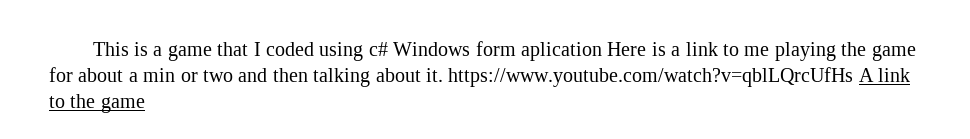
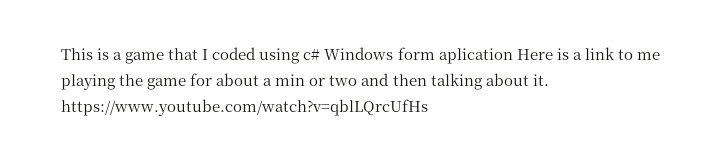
[858,68,911,82] [49,94,145,113] A link to the game -> (428, 107) none

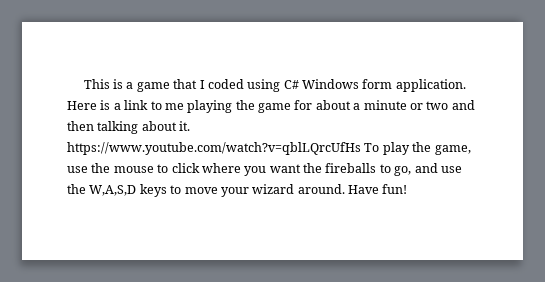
[303,49,321,60] c# -> [283,80,299,89] C#
[438,48,513,64] aplication -> [395,79,466,92] application.
[275,74,306,86] min -> [363,100,407,110] minute
(428, 107) none -> [364,142,471,155] [67,163,462,176] [67,184,408,197] To play the game, use the mouse to click where you want the fireballs to go, and use the W,A,S,D keys to move your wizard around. Have fun!

